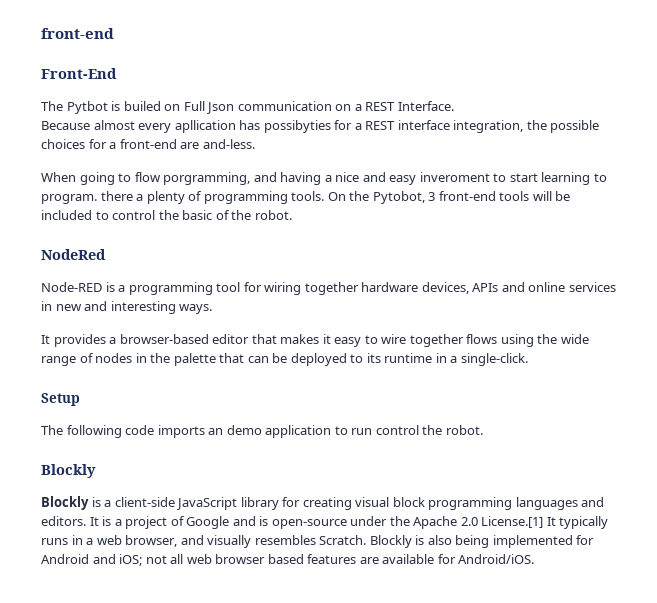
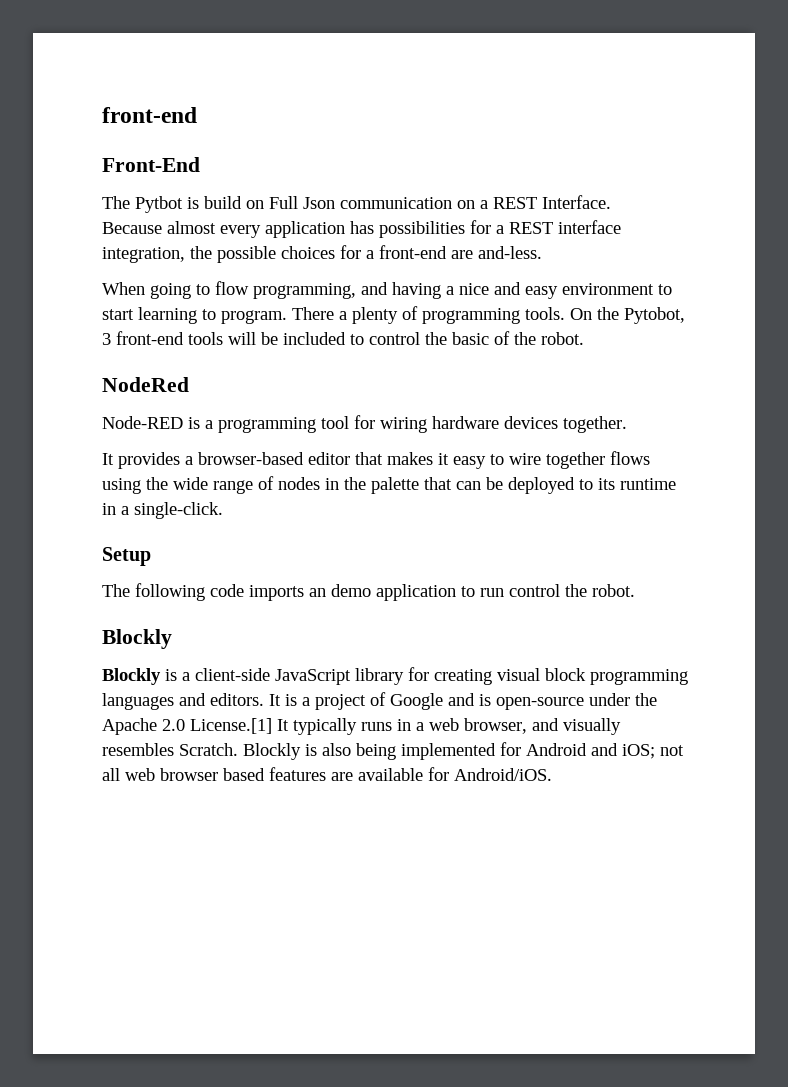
[123,101,161,111] builed -> [204,196,242,209] build
[174,120,331,133] apllication has possibyties -> [265,221,465,238] application has possibilities
[163,172,251,185] porgramming, -> [253,283,356,299] programming,
[419,172,490,182] inveroment -> [562,283,654,295] environment
[100,191,133,201] there -> [292,307,334,320] There
[304,282,616,295] [41,301,213,314] together hardware devices, APIs and online services in new and interesting ways. -> [432,416,627,433] hardware devices together.

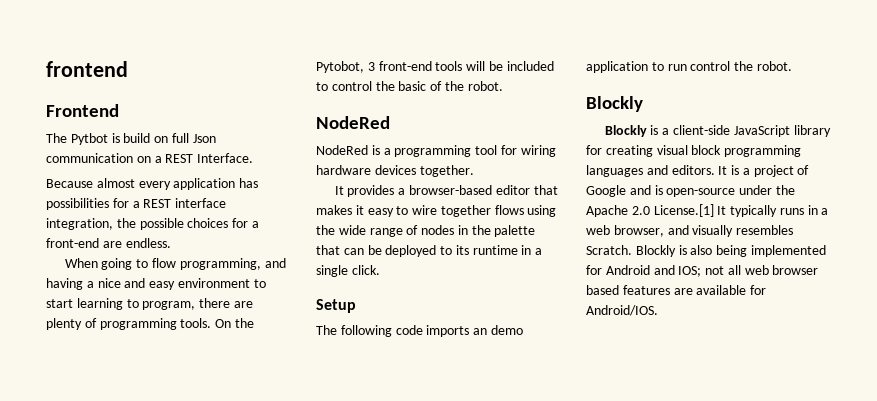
[102,107,197,123] [102,157,200,172] front-end // Front-End -> [46,61,128,77] [46,104,119,117] frontend // Frontend
[269,196,298,209] Full -> [171,133,189,143] full
[478,246,542,259] and-less. -> [125,238,171,248] endless.
[221,307,347,324] program. There a -> [142,298,253,310] program, there are
[102,416,183,429] Node-RED -> [316,145,368,155] NodeRed
[134,502,223,519] single-click. -> [316,265,380,277] single click.
[622,744,655,759] iOS; -> [678,266,702,277] IOS;
[454,768,552,781] Android/iOS. -> [586,305,658,316] Android/IOS.

